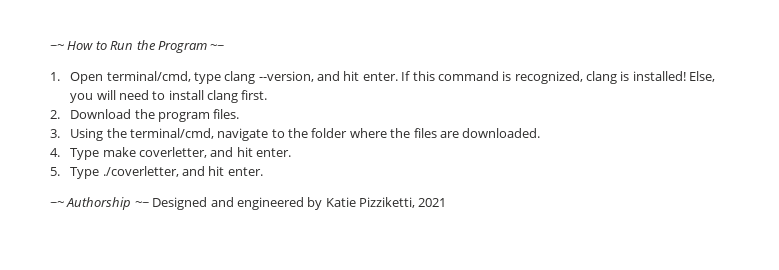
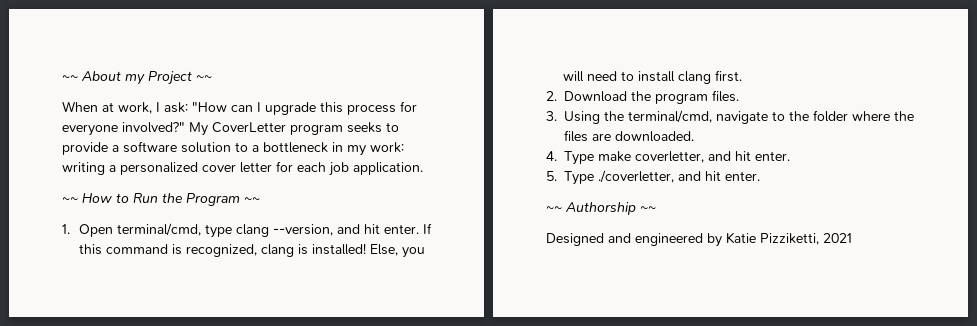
[50,44,64,50] ~~ -> [62,71,212,85] [62,101,417,115] [62,122,399,136] [62,141,404,156] [62,161,423,176] [62,197,78,203] ~~ About my Project ~~ // When at work, I ask: "How can I upgrade this process for everyone involved?" My CoverLetter program seeks to provide a software solution to a bottleneck in my work: writing a personalized cover letter for each job application. // ~~
(149, 204) none -> (656, 209) //

